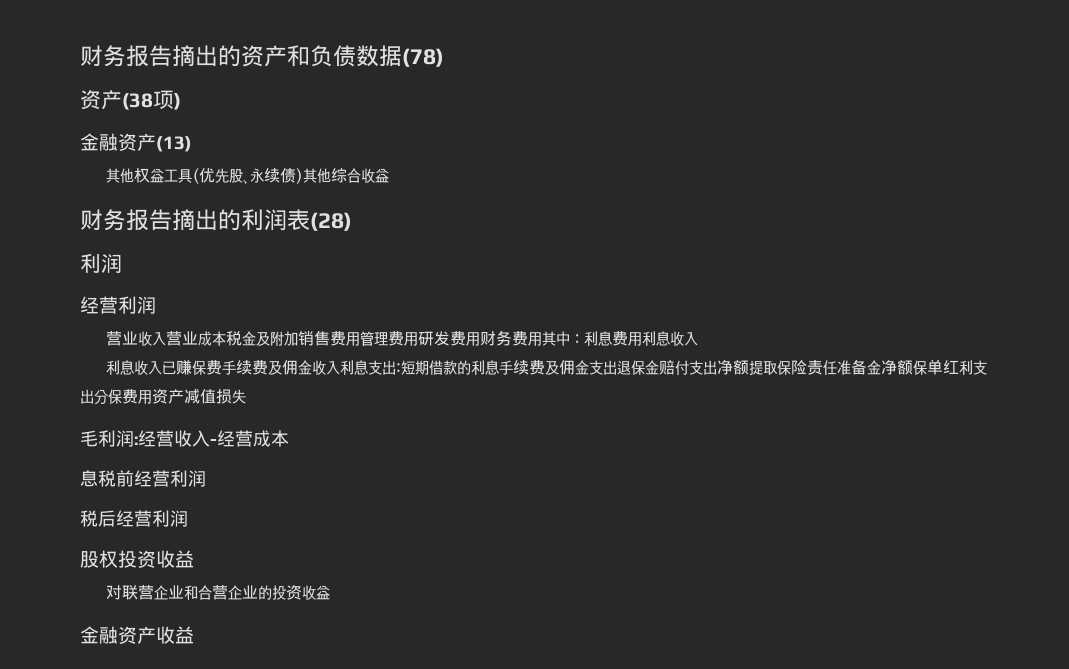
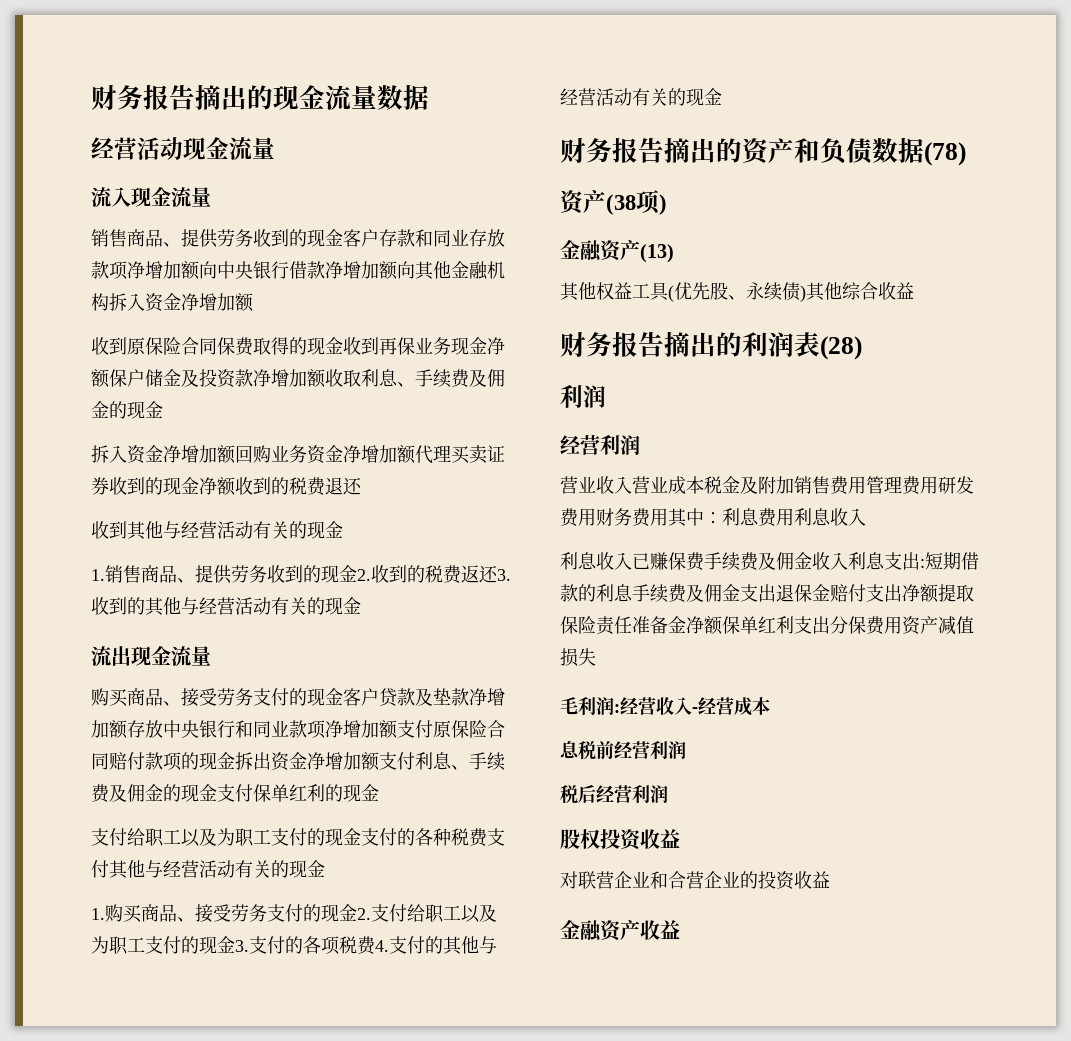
[80,45,241,67] 财务报告摘出的 -> [91,84,429,111] [91,137,275,160] [91,187,211,207] [91,229,505,248] [91,261,505,280] [91,293,254,312] [91,337,505,356] [91,369,505,388] [91,401,163,419] [91,445,505,464] [91,477,362,496] [91,521,343,540] [91,565,511,584] [91,597,361,616] [91,646,211,666] [91,688,505,707] [91,720,505,739] [91,752,505,771] [91,784,379,803] [91,828,505,847] [91,860,325,879] [91,904,497,923] [91,936,497,955] [560,88,722,106] [560,137,742,164] 财务报告摘出的现金流量数据 // 经营活动现金流量 // 流入现金流量 // 销售商品、提供劳务收到的现金客户存款和同业存放款项净增加额向中央银行借款净增加额向其他金融机构拆入资金净增加额 // 收到原保险合同保费取得的现金收到再保业务现金净额保户储金及投资款净增加额收取利息、手续费及佣金的现金 // 拆入资金净增加额回购业务资金净增加额代理买卖证券收到的现金净额收到的税费退还 // 收到其他与经营活动有关的现金 // 1.销售商品、提供劳务收到的现金2.收到的税费返还3.收到的其他与经营活动有关的现金 // 流出现金流量 // 购买商品、接受劳务支付的现金客户贷款及垫款净增加额存放中央银行和同业款项净增加额支付原保险合同赔付款项的现金拆出资金净增加额支付利息、手续费及佣金的现金支付保单红利的现金 // 支付给职工以及为职工支付的现金支付的各种税费支付其他与经营活动有关的现金 // 1.购买商品、接受劳务支付的现金2.支付给职工以及为职工支付的现金3.支付的各项税费4.支付的其他与经营活动有关的现金 // 财务报告摘出的

